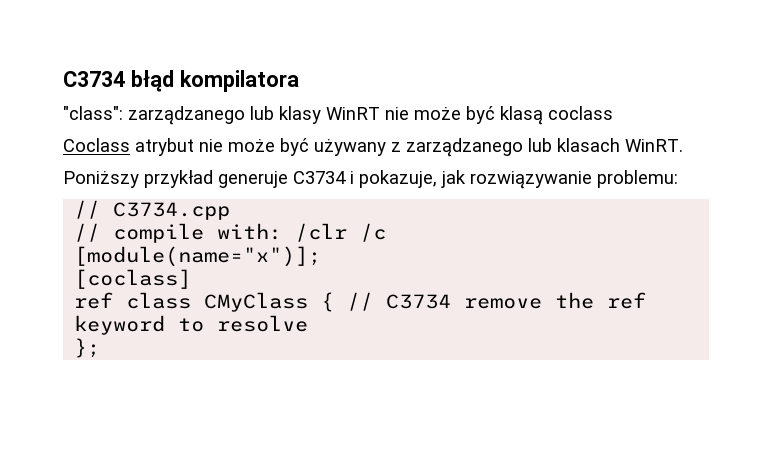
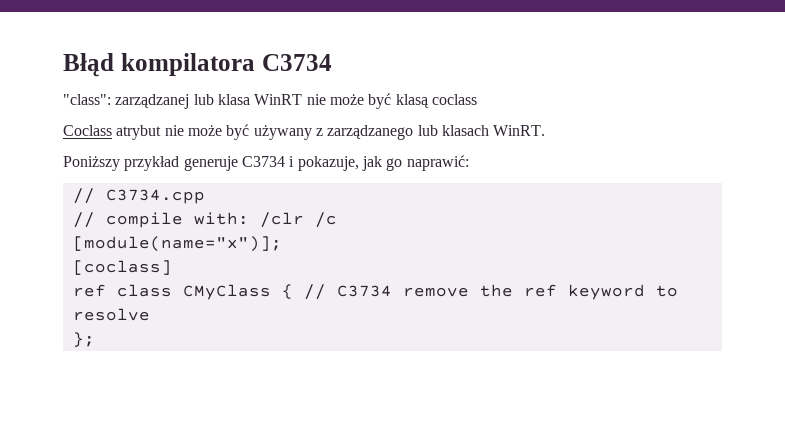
[63,70,299,92] C3734 błąd kompilatora -> [63,53,332,77] Błąd kompilatora C3734
[128,106,321,125] zarządzanego lub klasy -> [115,94,250,109] zarządzanej lub klasa
[470,170,678,189] rozwiązywanie problemu: -> [386,155,469,171] go naprawić:

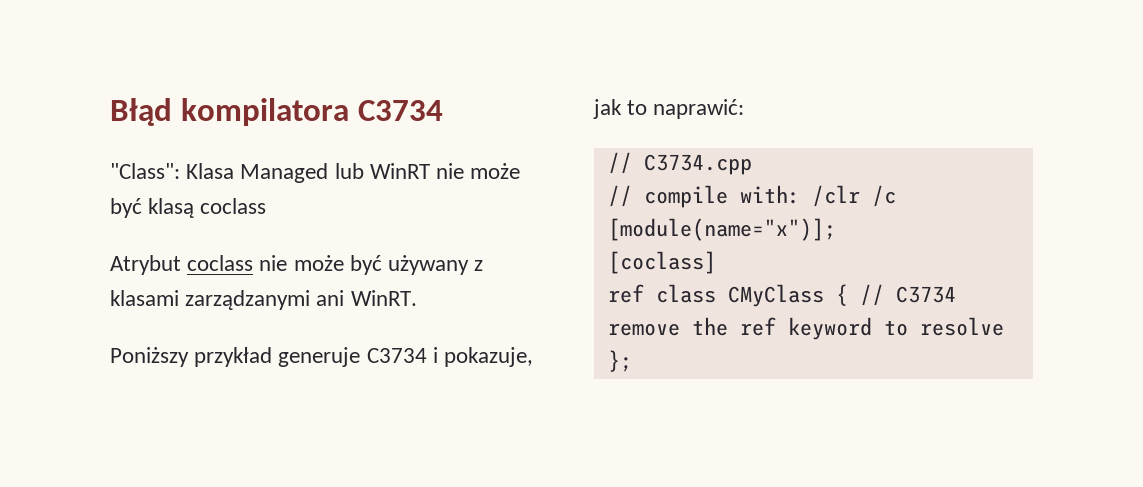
[63,94,250,109] "class": zarządzanej lub klasa -> [110,163,364,183] "Class": Klasa Managed lub
[63,125,162,140] Coclass atrybut -> [110,255,254,275] Atrybut coclass
[327,125,489,140] zarządzanego lub klasach -> [110,290,345,310] klasami zarządzanymi ani
[386,158,403,171] go -> [627,100,648,115] to

